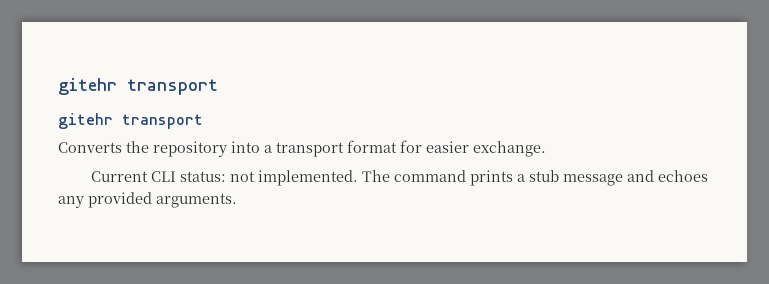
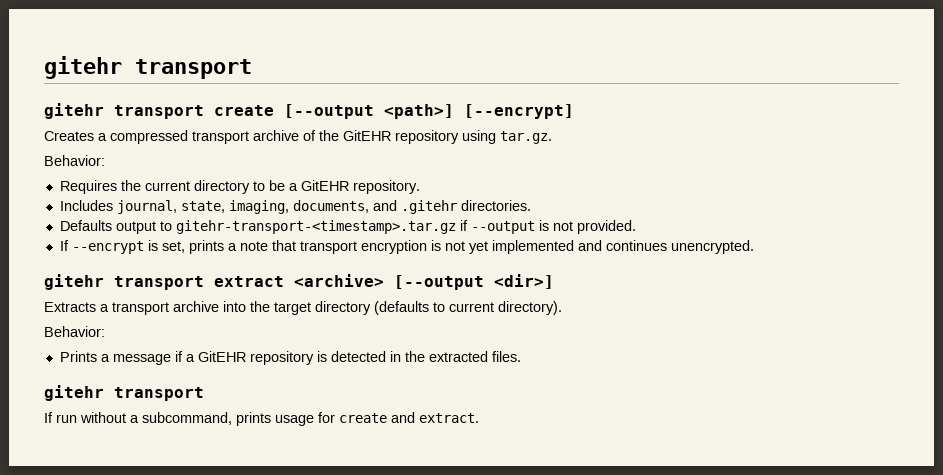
[58,140,546,157] [91,170,709,186] [58,192,237,208] // Converts the repository into a transport format for easier exchange. // Current CLI status: not implemented. The command prints a stub message and echoes any provided arguments. -> [214,104,574,119] [44,130,552,144] [44,155,105,166] [59,180,420,194] [59,200,531,214] [59,220,636,234] [59,240,754,254] [44,274,554,290] [44,301,562,315] [44,326,105,337] [59,351,521,365] [44,385,204,401] [44,412,479,426] create [--output <path>] [--encrypt] // Creates a compressed transport archive of the GitEHR repository using tar.gz. // Behavior: // Requires the current directory to be a GitEHR repository. // Includes journal, state, imaging, documents, and .gitehr directories. // Defaults output to gitehr-transport-<timestamp>.tar.gz if --output is not provided. // If --encrypt is set, prints a note that transport encryption is not yet implemented and continues unencrypted. // gitehr transport extract <archive> [--output <dir>] // Extracts a transport archive into the target directory (defaults to current directory). // Behavior: // Prints a message if a GitEHR repository is detected in the extracted files. // gitehr transport // If run without a subcommand, prints usage for create and extract.

